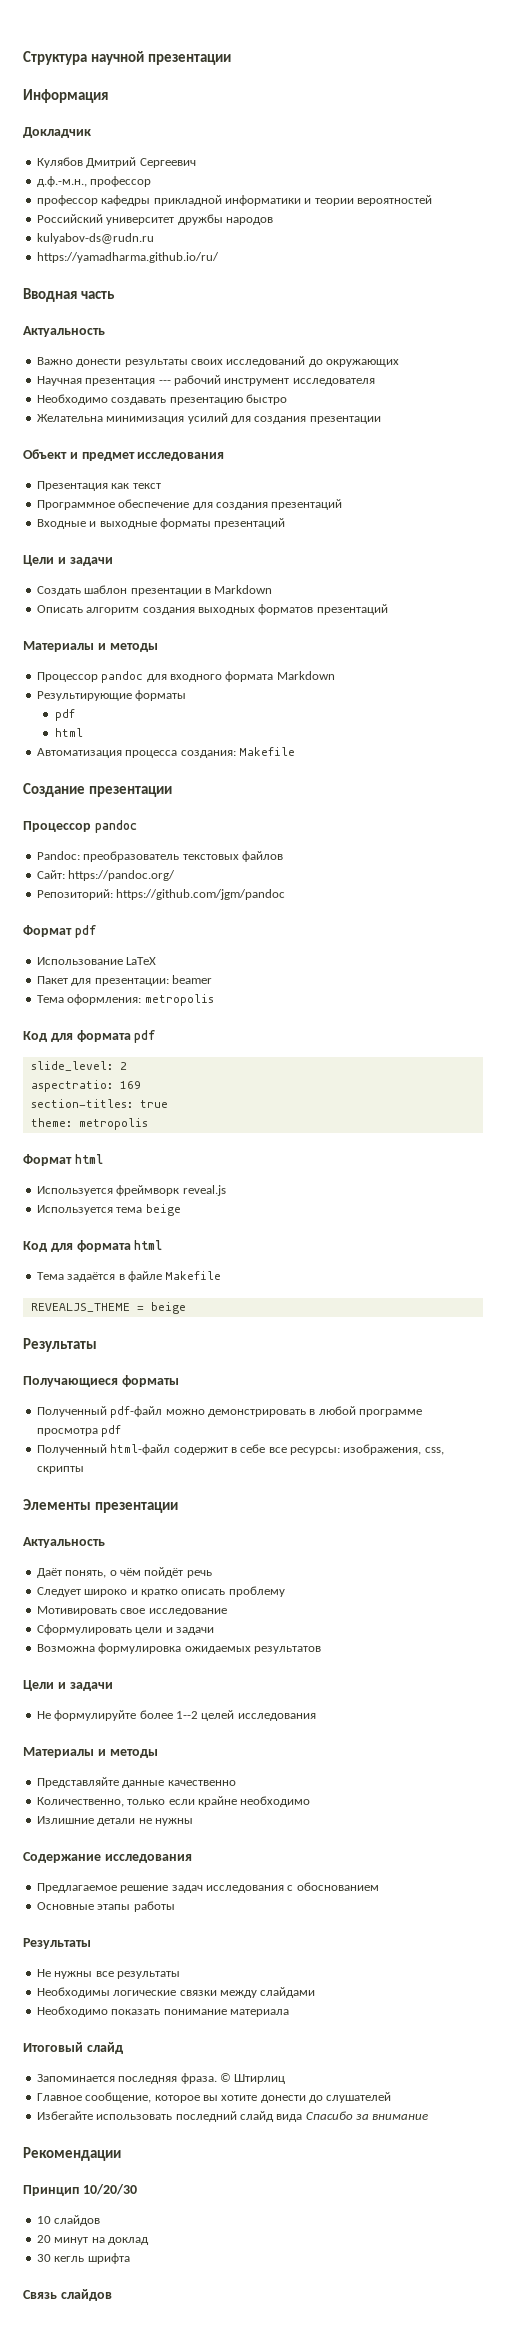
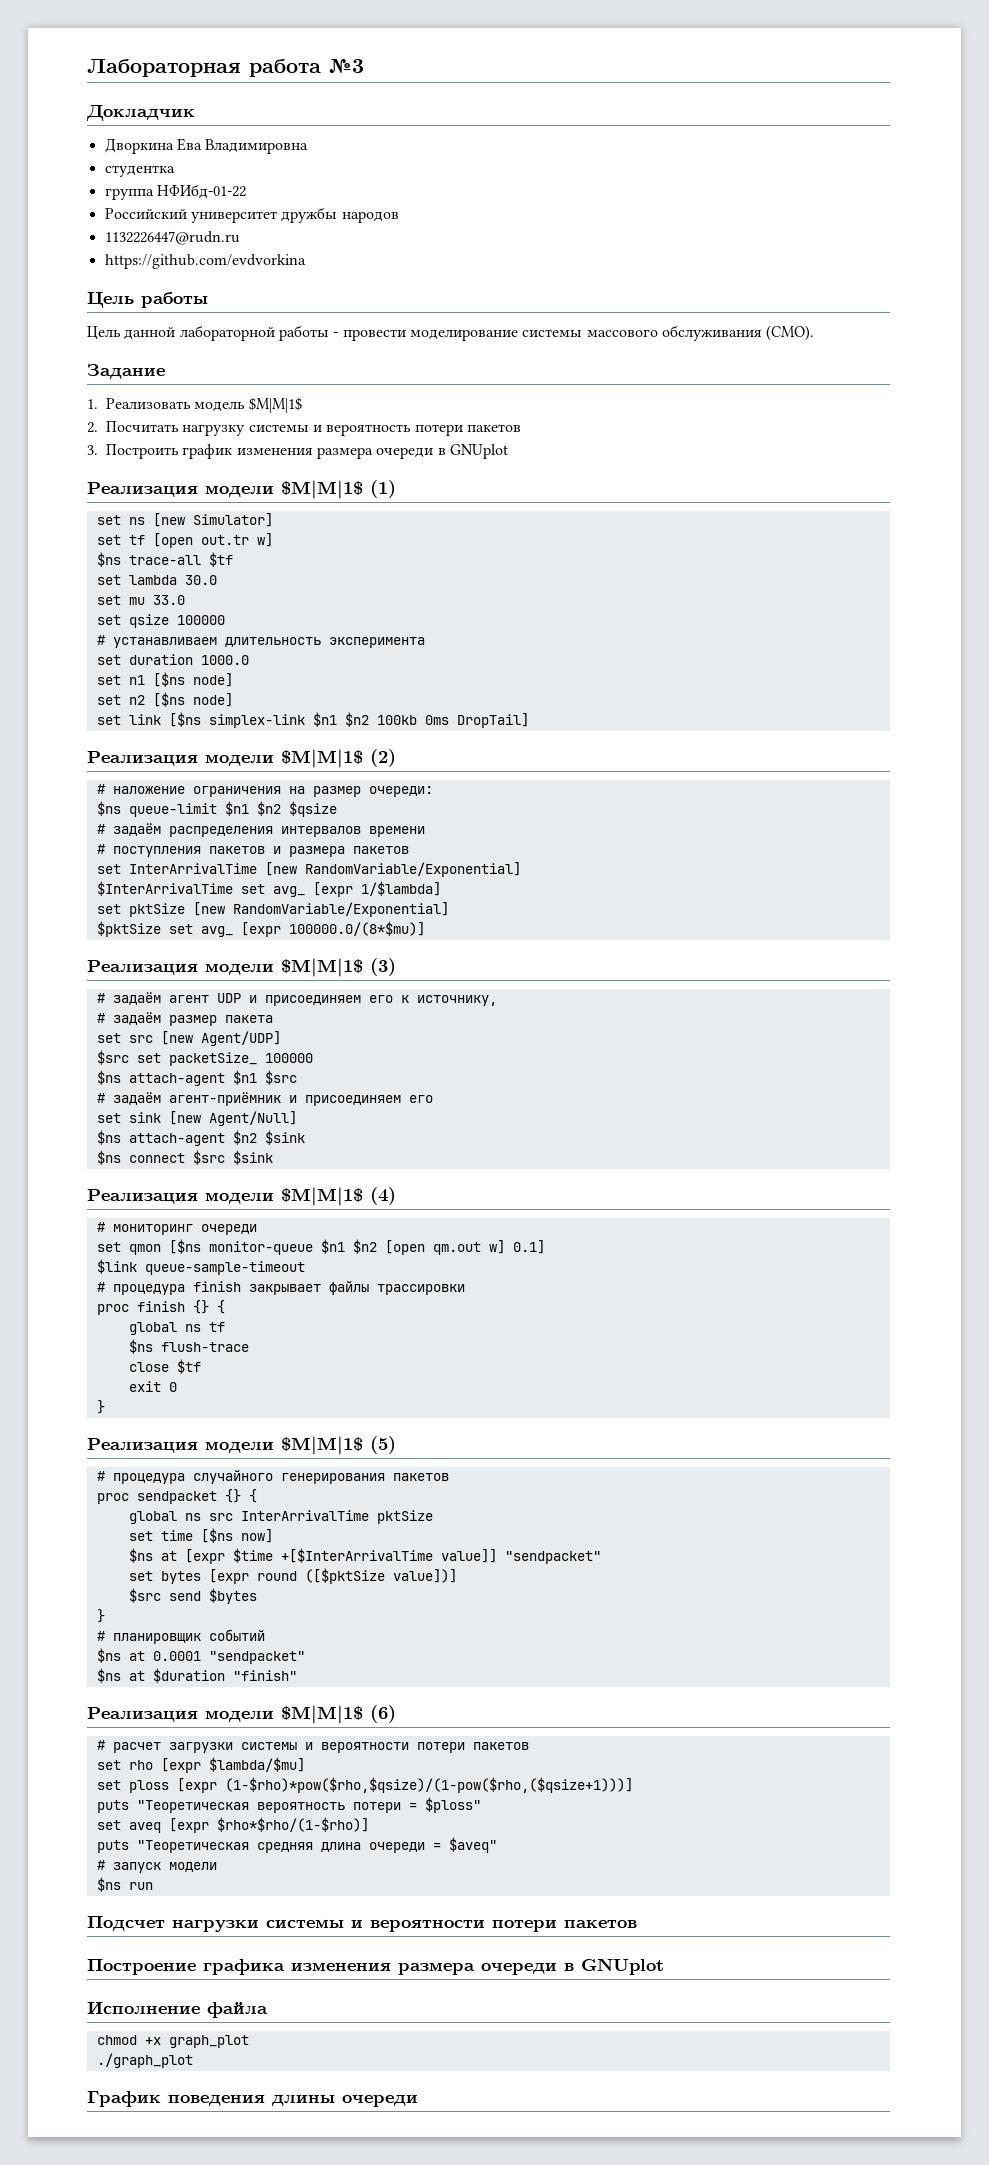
[23,51,232,65] [23,89,108,103] [23,127,91,138] [36,157,196,168] [36,176,152,187] [36,195,432,206] [36,214,273,225] [36,233,154,244] [36,252,219,263] [23,288,115,302] [23,326,105,337] [36,356,399,367] [36,375,375,386] [36,394,287,405] [36,413,381,424] [23,449,225,461] [36,481,161,491] [36,499,343,510] [36,518,286,529] [23,555,113,566] [36,585,273,596] [36,604,388,615] [23,641,158,652] [36,671,335,683] [36,690,187,701] [54,709,75,721] [54,728,83,737] [36,747,295,758] [23,783,172,797] [23,820,137,833] [36,851,283,862] [36,870,176,881] [36,889,286,900] [23,925,96,938] [36,957,157,965] [36,975,212,986] [36,994,214,1006] [23,1030,156,1043] [30,1061,127,1071] [30,1080,141,1092] [30,1099,168,1108] [30,1118,148,1130] [23,1154,103,1166] [36,1185,226,1196] [36,1204,181,1216] [23,1240,163,1252] [36,1271,222,1282] [30,1302,186,1314] [23,1338,97,1352] [23,1375,179,1387] [36,1406,422,1418] [36,1425,122,1437] [36,1444,444,1455] [36,1466,84,1474] [23,1499,178,1513] [23,1537,105,1548] [36,1567,212,1578] [36,1586,285,1597] [36,1606,227,1616] [36,1624,214,1635] [36,1643,321,1654] [23,1680,113,1691] [36,1710,316,1721] [23,1747,158,1758] [36,1777,236,1788] [36,1796,311,1807] [36,1816,193,1826] [23,1852,192,1863] [36,1882,379,1893] [36,1901,175,1912] [23,1938,91,1949] [36,1969,180,1979] [36,1987,316,1998] [36,2006,289,2017] [23,2042,123,2054] [36,2073,286,2084] [36,2092,392,2103] [36,2111,429,2122] [23,2147,121,2161] [23,2184,137,2196] [36,2215,101,2226] [36,2235,149,2245] [36,2253,130,2264] [23,2289,112,2301] Структура научной презентации // Информация // Докладчик // Кулябов Дмитрий Сергеевич // д.ф.-м.н., профессор // профессор кафедры прикладной информатики и теории вероятностей // Российский университет дружбы народов // kulyabov-ds@rudn.ru // https://yamadharma.github.io/ru/ // Вводная часть // Актуальность // Важно донести результаты своих исследований до окружающих // Научная презентация --- рабочий инструмент исследователя // Необходимо создавать презентацию быстро // Желательна минимизация усилий для создания презентации // Объект и предмет исследования // Презентация как текст // Программное обеспечение для создания презентаций // Входные и выходные форматы презентаций // Цели и задачи // Создать шаблон презентации в Markdown // Описать алгоритм создания выходных форматов презентаций // Материалы и методы // Процессор pandoc для входного формата Markdown // Результирующие форматы // pdf // html // Автоматизация процесса создания: Makefile // Создание презентации // Процессор pandoc // Pandoc: преобразователь текстовых файлов // Сайт: https://pandoc.org/ // Репозиторий: https://github.com/jgm/pandoc // Формат pdf // Использование LaTeX // Пакет для презентации: beamer // Тема оформления: metropolis // Код для формата pdf // slide_level: 2 // aspectratio: 169 // section-titles: true // theme: metropolis // Формат html // Используется фреймворк reveal.js // Используется тема beige // Код для формата html // Тема задаётся в файле Makefile // REVEALJS_THEME = beige // Результаты // Получающиеся форматы // Полученный pdf-файл можно демонстрировать в любой программе просмотра pdf // Полученный html-файл содержит в себе все ресурсы: изображения, css, скрипты // Элементы презентации // Актуальность // Даёт понять, о чём пойдёт речь // Следует широко и кратко описать проблему // Мотивировать свое исследование // Сформулировать цели и задачи // Возможна формулировка ожидаемых результатов // Цели и задачи // Не формулируйте более 1--2 целей исследования // Материалы и методы // Представляйте данные качественно // Количественно, только если крайне необходимо // Излишние детали не нужны // Содержание исследования // Предлагаемое решение задач исследования с обоснованием // Основные этапы работы // Результаты // Не нужны все результаты // Необходимы логические связки между слайдами // Необходимо показать понимание материала // Итоговый слайд // Запоминается последняя фраза. © Штирлиц // Главное сообщение, которое вы хотите донести до слушателей // Избегайте использовать последний слайд вида Спасибо за внимание // Рекомендации // Принцип 10/20/30 // 10 слайдов // 20 минут на доклад // 30 кегль шрифта // Связь слайдов -> [87,59,364,77] [86,105,195,121] [104,138,309,154] [104,165,175,177] [104,184,246,200] [104,207,399,223] [104,231,240,245] [104,254,306,269] [87,292,208,308] [87,325,815,341] [87,364,165,379] [87,397,302,413] [87,421,521,436] [87,444,508,459] [87,480,396,499] [96,513,273,527] [96,533,273,548] [96,552,233,567] [96,575,217,585] [96,595,185,605] [96,614,225,628] [96,635,425,648] [96,654,249,665] [96,672,233,687] [96,692,233,707] [96,712,529,728] [87,749,396,768] [96,784,433,797] [96,801,337,817] [96,823,425,837] [96,844,409,857] [96,862,521,877] [96,881,441,897] [96,902,449,917] [96,921,425,937] [87,958,396,977] [96,992,497,1006] [96,1012,273,1026] [96,1031,281,1046] [96,1050,313,1066] [96,1070,297,1086] [96,1092,433,1106] [96,1111,297,1126] [96,1130,305,1146] [96,1150,273,1165] [87,1187,396,1206] [96,1222,257,1235] [96,1239,545,1255] [96,1259,305,1275] [96,1281,465,1295] [96,1300,225,1315] [128,1322,225,1335] [128,1339,249,1354] [128,1359,201,1374] [128,1381,177,1392] [96,1400,105,1414] [87,1436,396,1455] [96,1470,449,1484] [96,1489,257,1504] [128,1510,433,1524] [128,1528,273,1543] [128,1548,601,1564] [128,1568,457,1584] [128,1588,257,1604] [96,1609,105,1623] [96,1629,265,1644] [96,1648,305,1664] [96,1668,297,1683] [87,1705,396,1724] [96,1740,529,1753] [96,1757,305,1773] [96,1777,633,1793] [96,1797,481,1813] [96,1817,369,1833] [96,1837,497,1853] [96,1860,217,1873] [96,1877,153,1892] [87,1916,637,1932] [87,1958,664,1975] [87,2001,268,2018] [96,2035,249,2048] [96,2053,193,2068] [87,2091,418,2107] Лабораторная работа №3 // Докладчик // Дворкина Ева Владимировна // студентка // группа НФИбд-01-22 // Российский университет дружбы народов // 1132226447@rudn.ru // https://github.com/evdvorkina // Цель работы // Цель данной лабораторной работы - провести моделирование системы массового обслуживания (СМО). // Задание // 1. Реализовать модель $M|M|1$ // 2. Посчитать нагрузку системы и вероятность потери пакетов // 3. Построить график изменения размера очереди в GNUplot // Реализация модели $M|M|1$ (1) // set ns [new Simulator] // set tf [open out.tr w] // $ns trace-all $tf // set lambda 30.0 // set mu 33.0 // set qsize 100000 // # устанавливаем длительность эксперимента // set duration 1000.0 // set n1 [$ns node] // set n2 [$ns node] // set link [$ns simplex-link $n1 $n2 100kb 0ms DropTail] // Реализация модели $M|M|1$ (2) // # наложение ограничения на размер очереди: // $ns queue-limit $n1 $n2 $qsize // # задаём распределения интервалов времени // # поступления пакетов и размера пакетов // set InterArrivalTime [new RandomVariable/Exponential] // $InterArrivalTime set avg_ [expr 1/$lambda] // set pktSize [new RandomVariable/Exponential] // $pktSize set avg_ [expr 100000.0/(8*$mu)] // Реализация модели $M|M|1$ (3) // # задаём агент UDP и присоединяем его к источнику, // # задаём размер пакета // set src [new Agent/UDP] // $src set packetSize_ 100000 // $ns attach-agent $n1 $src // # задаём агент-приёмник и присоединяем его // set sink [new Agent/Null] // $ns attach-agent $n2 $sink // $ns connect $src $sink // Реализация модели $M|M|1$ (4) // # мониторинг очереди // set qmon [$ns monitor-queue $n1 $n2 [open qm.out w] 0.1] // $link queue-sample-timeout // # процедура finish закрывает файлы трассировки // proc finish {} { // global ns tf // $ns flush-trace // close $tf // exit 0 // } // Реализация модели $M|M|1$ (5) // # процедура случайного генерирования пакетов // proc sendpacket {} { // global ns src InterArrivalTime pktSize // set time [$ns now] // $ns at [expr $time +[$InterArrivalTime value]] "sendpacket" // set bytes [expr round ([$pktSize value])] // $src send $bytes // } // # планировщик событий // $ns at 0.0001 "sendpacket" // $ns at $duration "finish" // Реализация модели $M|M|1$ (6) // # расчет загрузки системы и вероятности потери пакетов // set rho [expr $lambda/$mu] // set ploss [expr (1-$rho)*pow($rho,$qsize)/(1-pow($rho,($qsize+1)))] // puts "Теоретическая вероятность потери = $ploss" // set aveq [expr $rho*$rho/(1-$rho)] // puts "Теоретическая средняя длина очереди = $aveq" // # запуск модели // $ns run // Подсчет нагрузки системы и вероятности потери пакетов // Построение графика изменения размера очереди в GNUplot // Исполнение файла // chmod +x graph_plot // ./graph_plot // График поведения длины очереди

